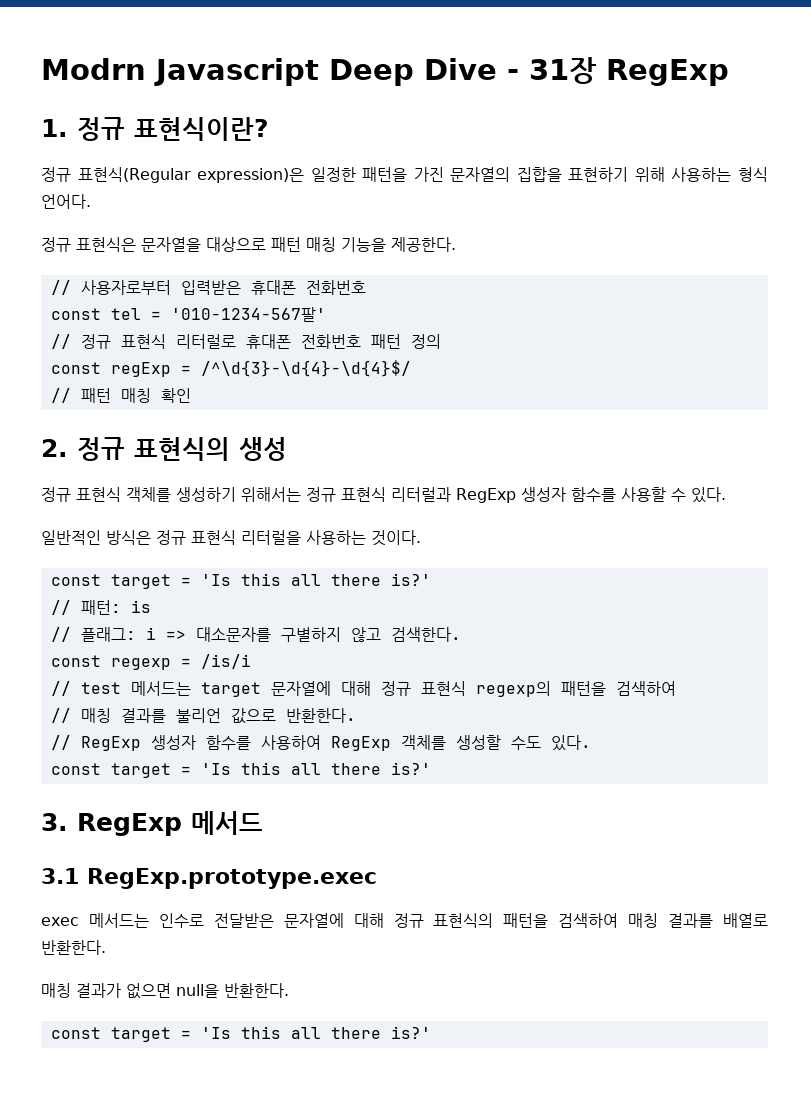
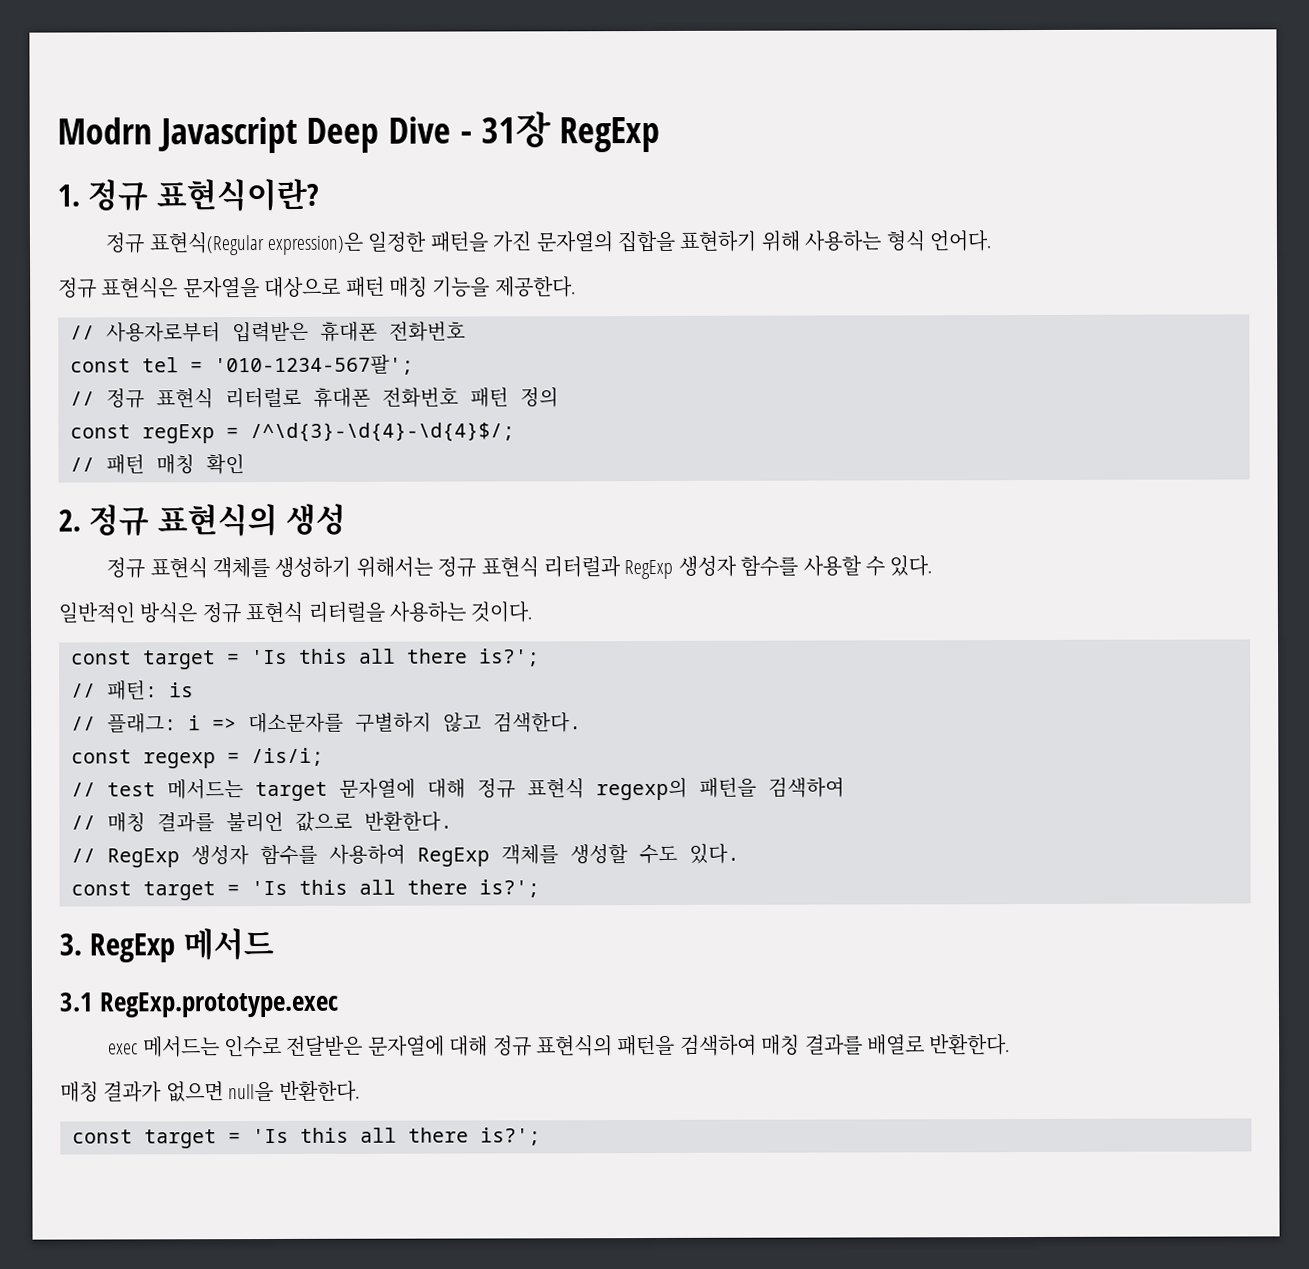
[170,307,326,322] '010-1234-567팔' -> [214,354,414,376] '010-1234-567팔';
[200,360,411,377] /^\d{3}-\d{4}-\d{4}$/ -> [250,422,515,443] /^\d{3}-\d{4}-\d{4}$/;
[390,573,431,586] is?' -> [479,648,540,667] is?';
[200,654,251,669] /is/i -> [251,747,324,767] /is/i;
[390,762,431,775] is?' -> [479,879,540,898] is?';
[390,1026,431,1039] is?' -> [480,1127,541,1146] is?';

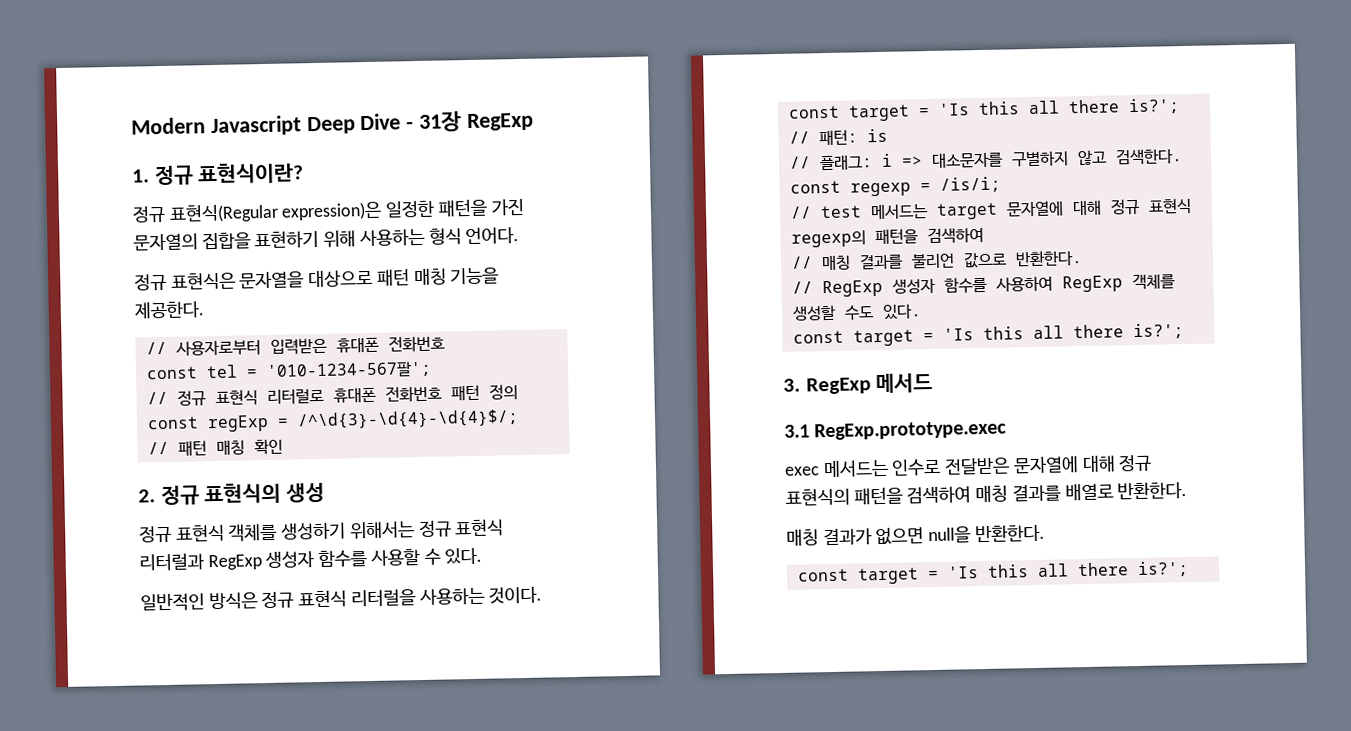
[57,117,152,145] Modrn -> [131,117,206,135] Modern

